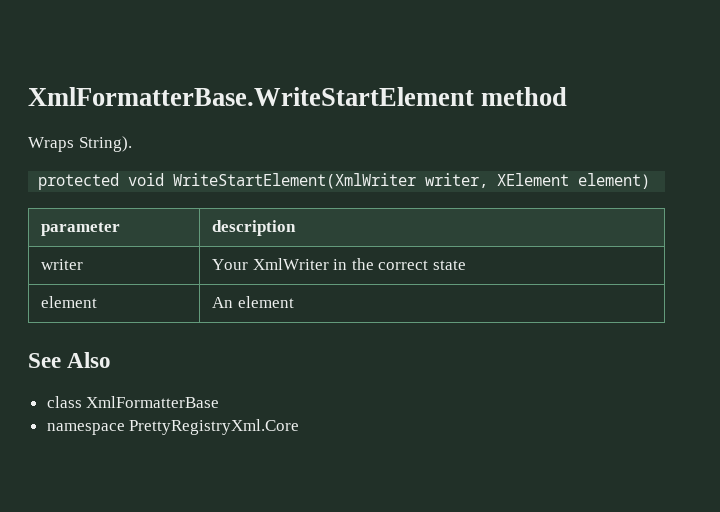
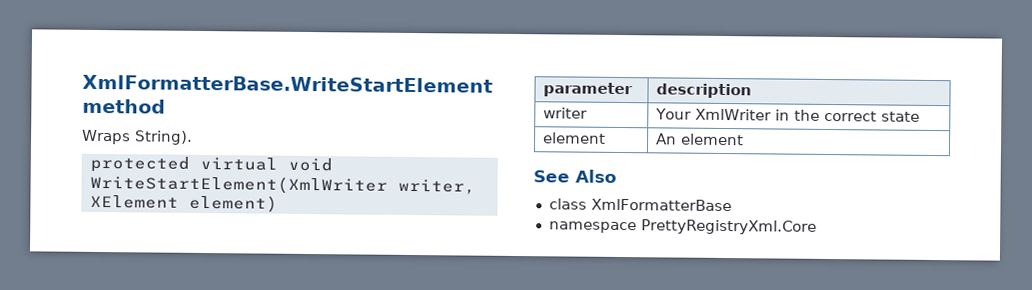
(120, 181) none -> [199,156,278,171] virtual

